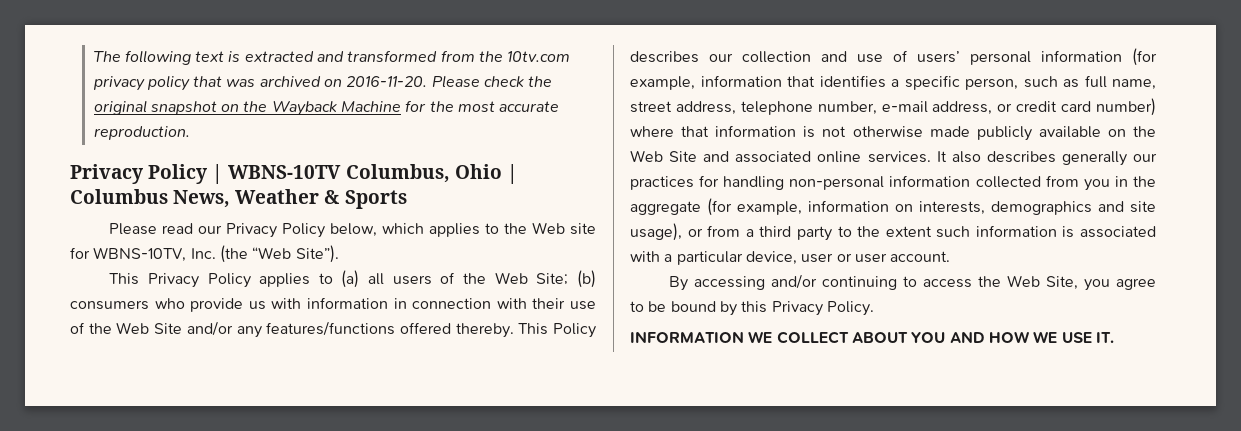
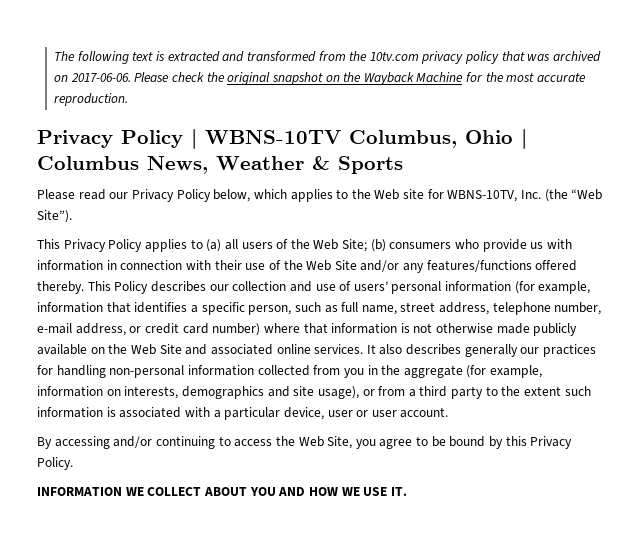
[346,76,428,87] 2016-11-20. -> [70,73,131,82] 2017-06-06.

